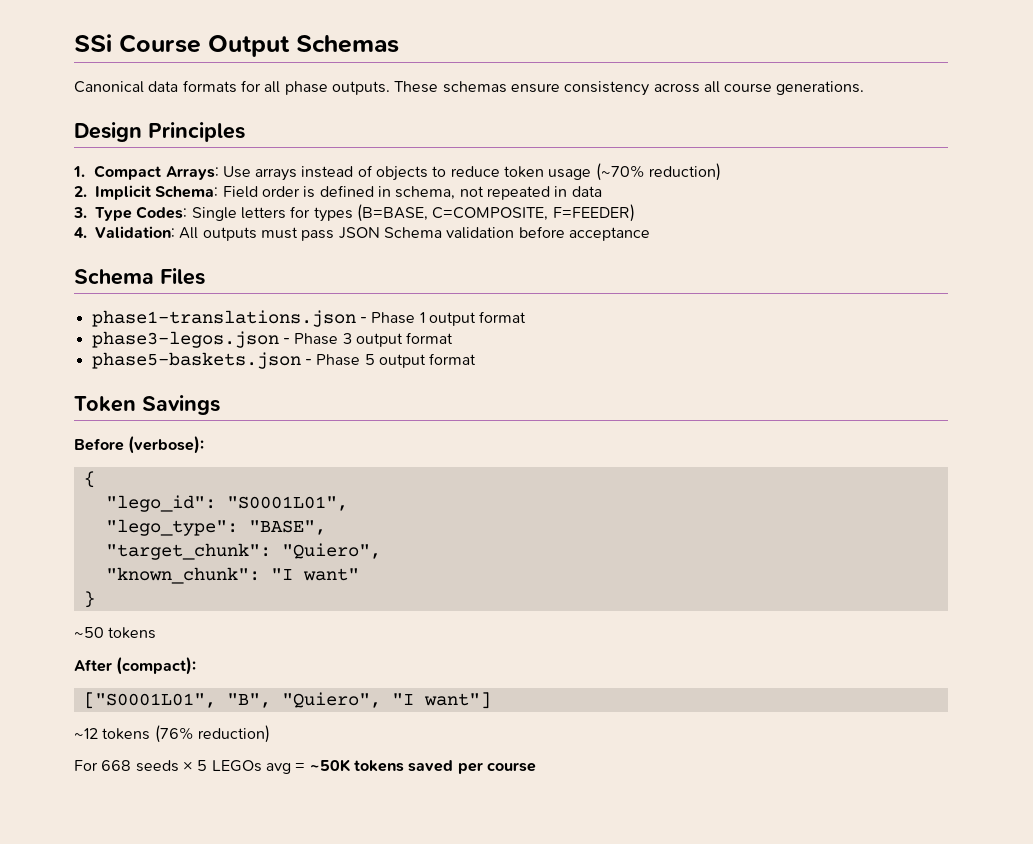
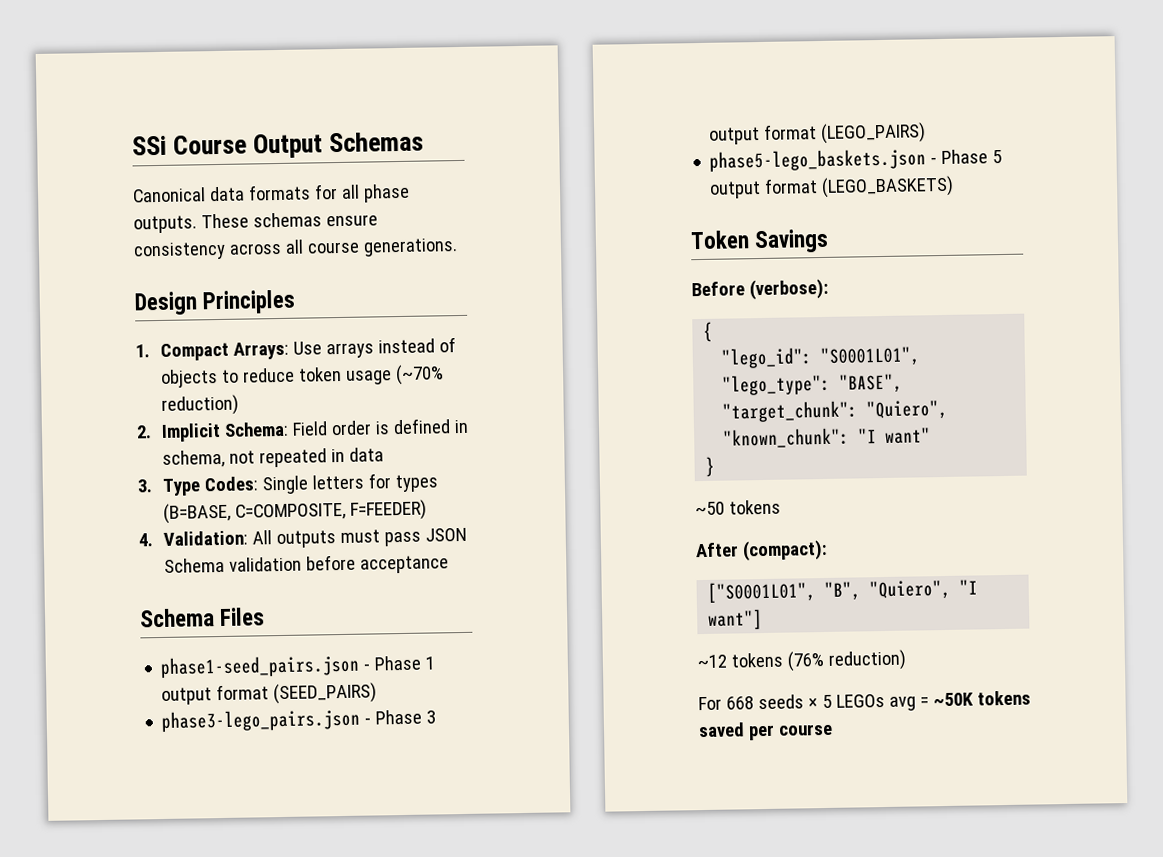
[91,310,356,327] phase1-translations.json -> [160,654,361,679] phase1-seed_pairs.json
[91,331,279,348] // phase3-legos.json -> [273,682,378,705] [161,708,361,732] (SEED_PAIRS) // phase3-lego_pairs.json
[91,352,301,369] // phase5-baskets.json -> [820,122,927,144] [709,148,927,172] (LEGO_PAIRS) // phase5-lego_baskets.json
(477, 359) none -> [821,175,955,198] (LEGO_BASKETS)

